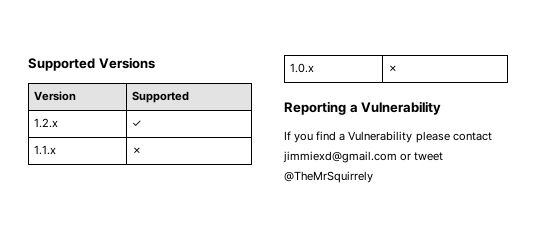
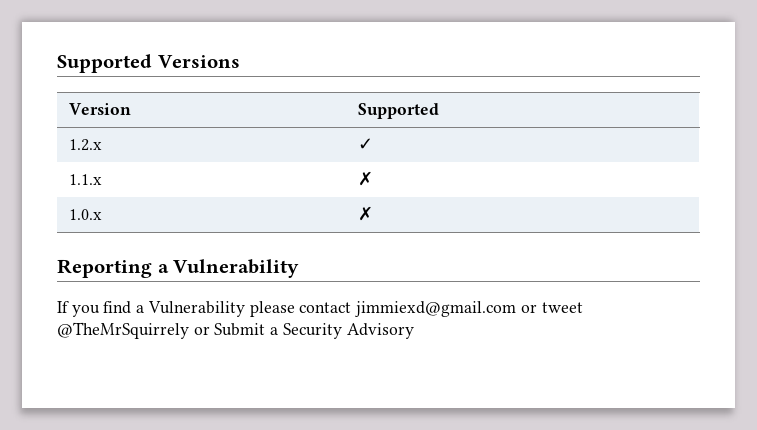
(373, 177) none -> [193,323,414,339] or Submit a Security Advisory

